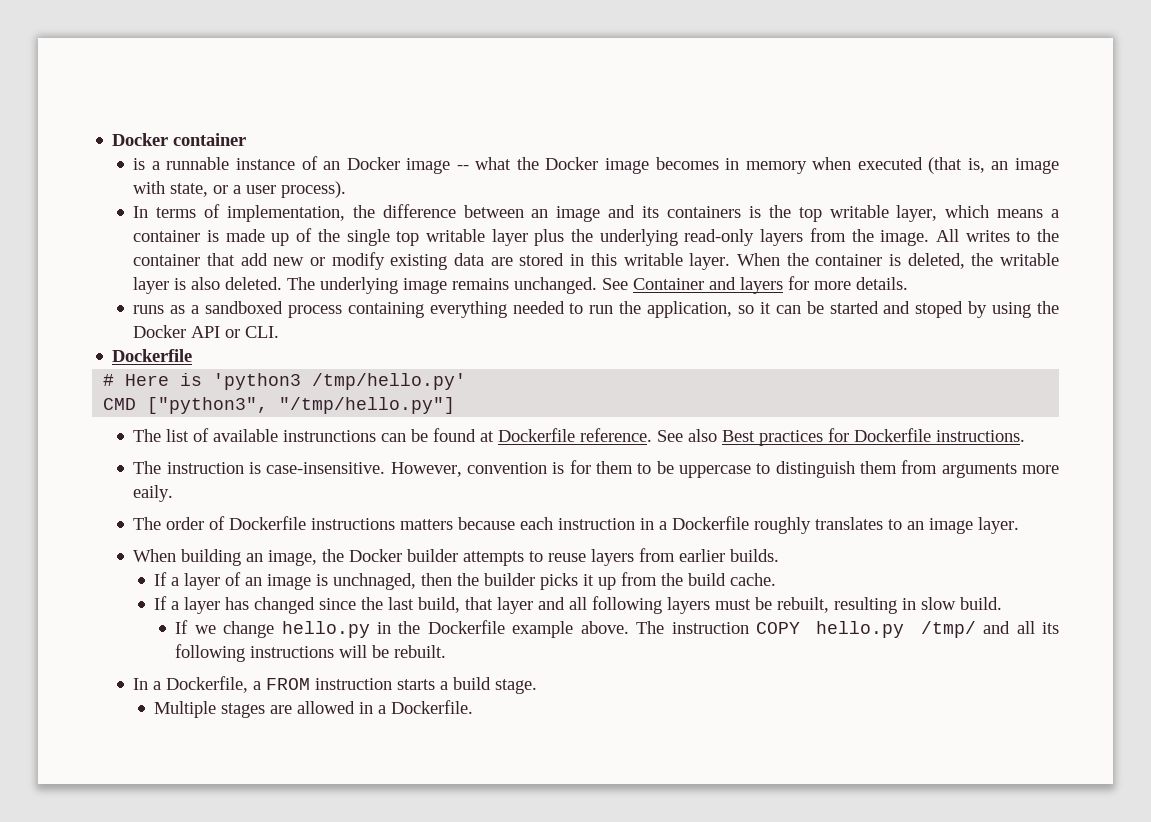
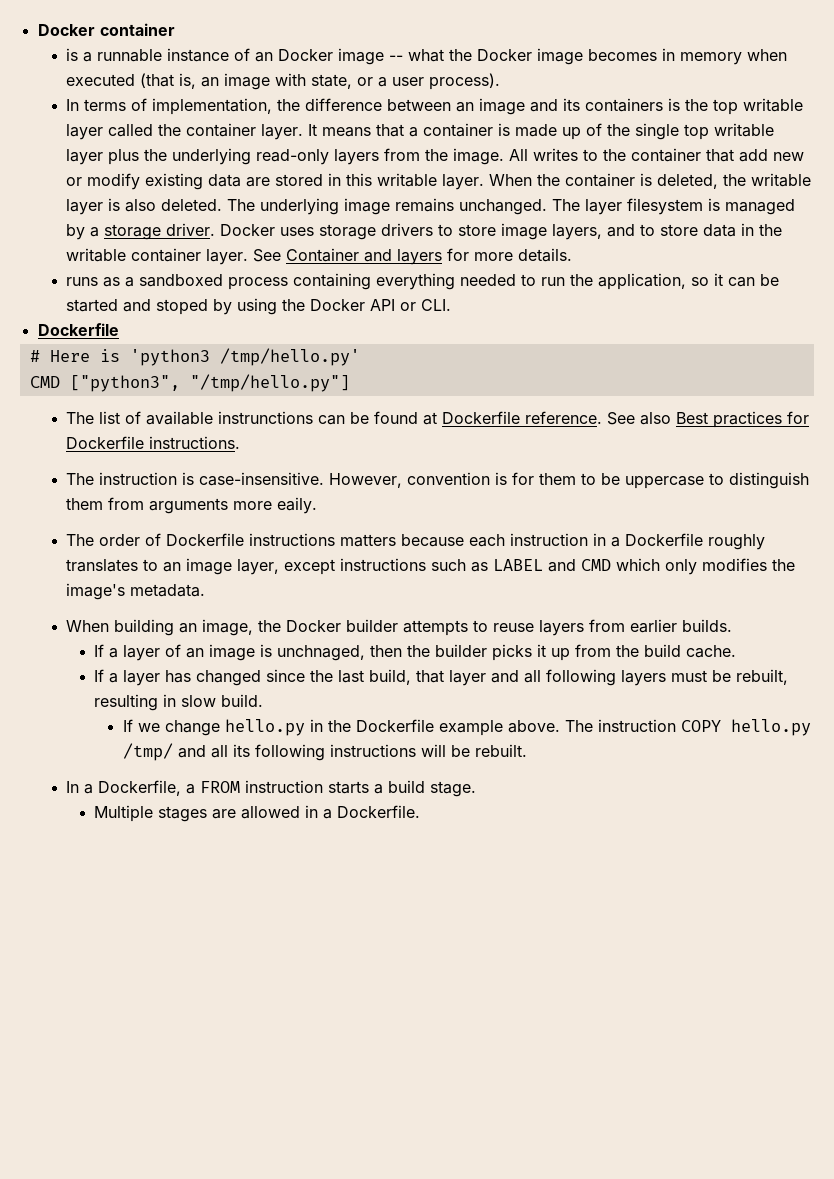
[896,205,1044,222] layer, which means -> [65,123,404,140] layer called the container layer. It means that
(598, 285) none -> [551,198,795,215] [65,223,782,240] [65,248,248,265] The layer filesystem is managed by a storage driver. Docker uses storage drivers to store image layers, and to store data in the writable container layer.
[978,517,1020,534] layer. -> [236,558,795,575] [65,583,205,600] layer, except instructions such as LABEL and CMD which only modifies the image's metadata.

